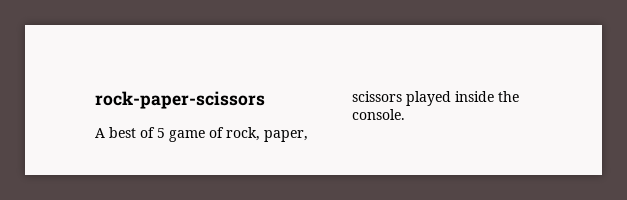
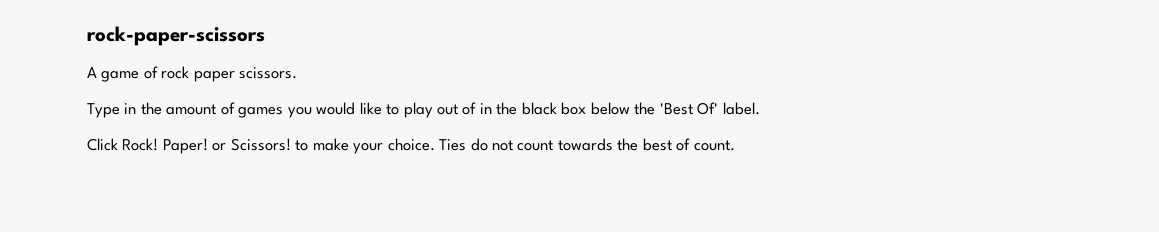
[109,127,308,142] [352,91,519,106] [352,109,405,120] best of 5 game of rock, paper, scissors played inside the console. -> [101,66,298,82] [87,102,760,118] [87,138,735,154] game of rock paper scissors. // Type in the amount of games you would like to play out of in the black box below the 'Best Of' label. // Click Rock! Paper! or Scissors! to make your choice. Ties do not count towards the best of count.

